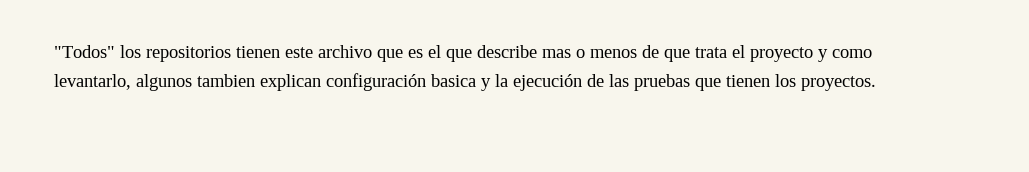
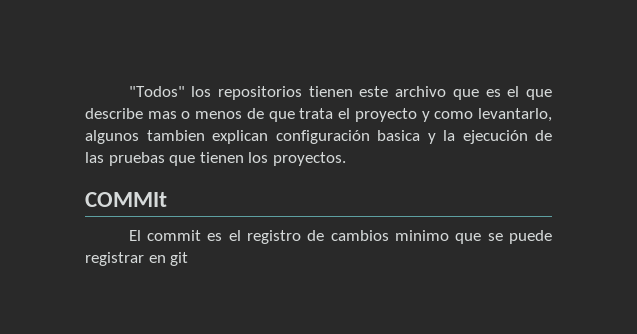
(876, 83) none -> [85,192,167,207] [128,230,552,244] [85,252,189,266] // COMMIt // El commit es el registro de cambios minimo que se puede registrar en git

